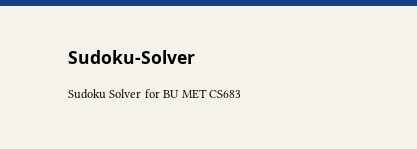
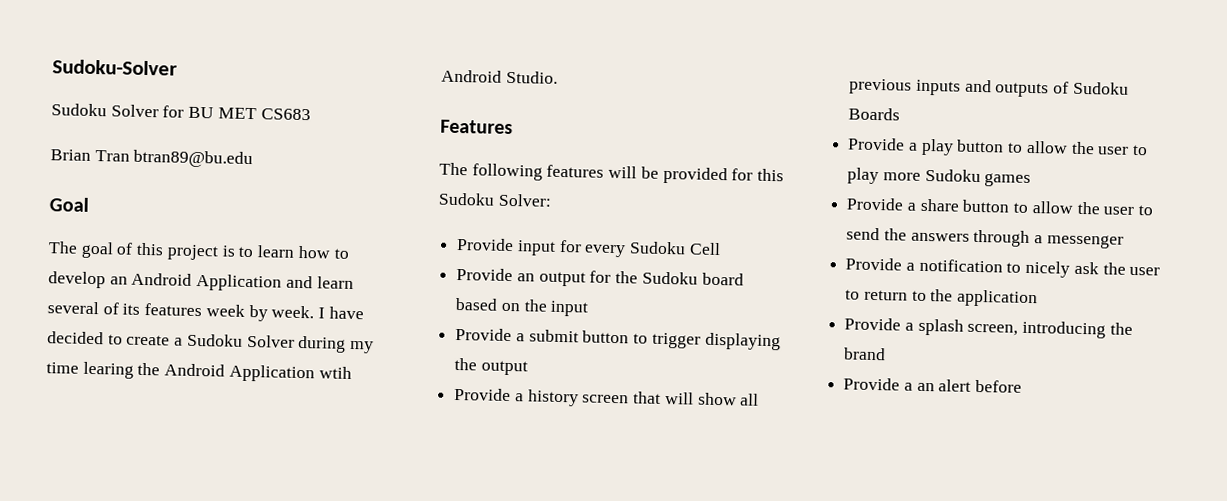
(241, 94) none -> [50,149,254,169] [49,197,89,212] [48,241,349,261] [48,271,354,292] [47,301,364,322] [47,331,375,354] [46,361,352,383] [441,69,558,84] [440,119,513,135] [439,162,785,185] [438,192,552,207] [456,237,721,258] [456,267,744,287] [455,297,590,317] [455,327,781,351] [454,357,528,376] [454,387,760,407] [849,78,1129,98] [848,107,901,121] [847,137,1149,156] [847,167,1032,188] [846,197,1154,216] [846,227,1124,249] [845,257,1161,278] [845,289,1039,308] [844,317,1133,339] [843,347,887,361] [843,377,1023,393] // Brian Tran btran89@bu.edu // Goal // The goal of this project is to learn how to develop an Android Application and learn several of its features week by week. I have decided to create a Sudoku Solver during my time learing the Android Application wtih Android Studio. // Features // The following features will be provided for this Sudoku Solver: // Provide input for every Sudoku Cell // Provide an output for the Sudoku board based on the input // Provide a submit button to trigger displaying the output // Provide a history screen that will show all previous inputs and outputs of Sudoku Boards // Provide a play button to allow the user to play more Sudoku games // Provide a share button to allow the user to send the answers through a messenger // Provide a notification to nicely ask the user to return to the application // Provide a splash screen, introducing the brand // Provide a an alert before

